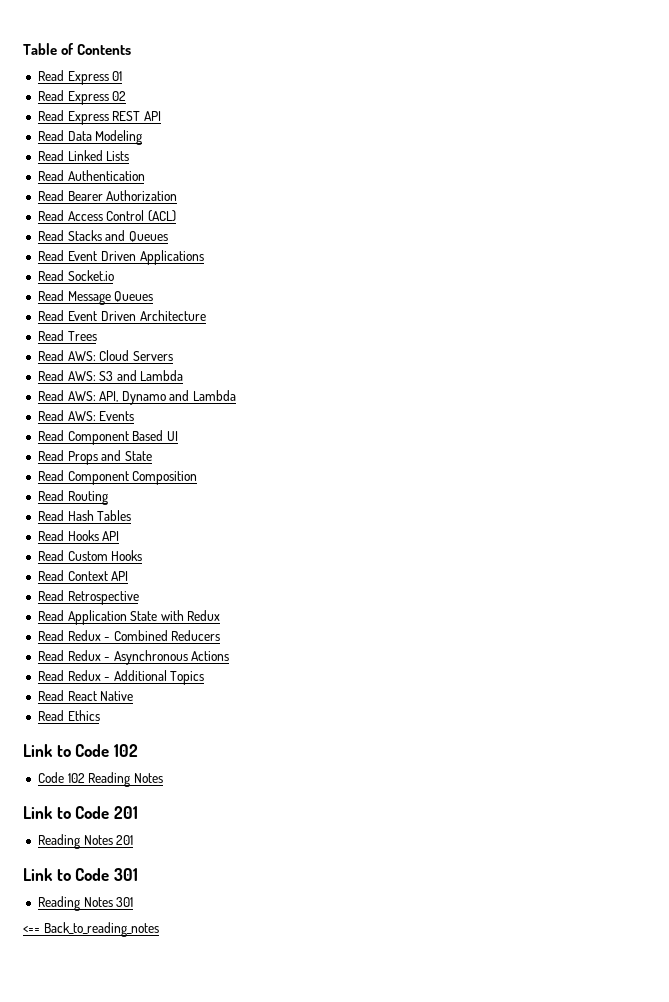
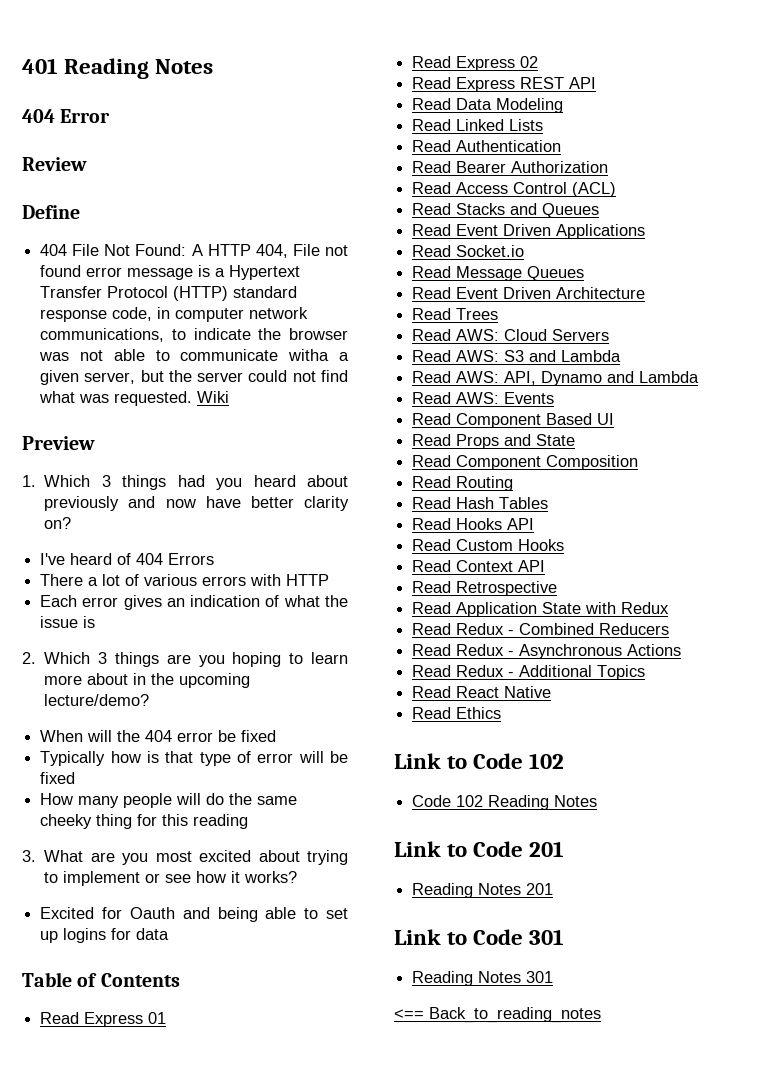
(23, 49) none -> [22,58,214,79] [22,109,111,123] [22,157,87,171] [22,205,80,219] [40,244,348,258] [40,265,301,280] [40,286,298,301] [40,307,309,322] [40,328,348,342] [39,349,349,361] [40,370,348,385] [39,391,230,406] [22,436,95,450] [22,475,348,490] [44,496,349,511] [44,517,72,529] [40,553,215,565] [40,574,330,586] [40,595,348,610] [40,616,96,628] [22,652,348,667] [44,673,251,688] [44,694,150,706] [40,730,277,742] [40,751,348,766] [40,772,76,784] [40,793,298,808] [40,814,249,829] [22,850,348,865] [44,871,298,886] [40,907,348,922] [40,928,170,943] 401 Reading Notes // 404 Error // Review // Define // 404 File Not Found: A HTTP 404, File not found error message is a Hypertext Transfer Protocol (HTTP) standard response code, in computer network communications, to indicate the browser was not able to communicate witha a given server, but the server could not find what was requested. Wiki // Preview // 1. Which 3 things had you heard about previously and now have better clarity on? // I've heard of 404 Errors // There a lot of various errors with HTTP // Each error gives an indication of what the issue is // 2. Which 3 things are you hoping to learn more about in the upcoming lecture/demo? // When will the 404 error be fixed // Typically how is that type of error will be fixed // How many people will do the same cheeky thing for this reading // 3. What are you most excited about trying to implement or see how it works? // Excited for Oauth and being able to set up logins for data //

